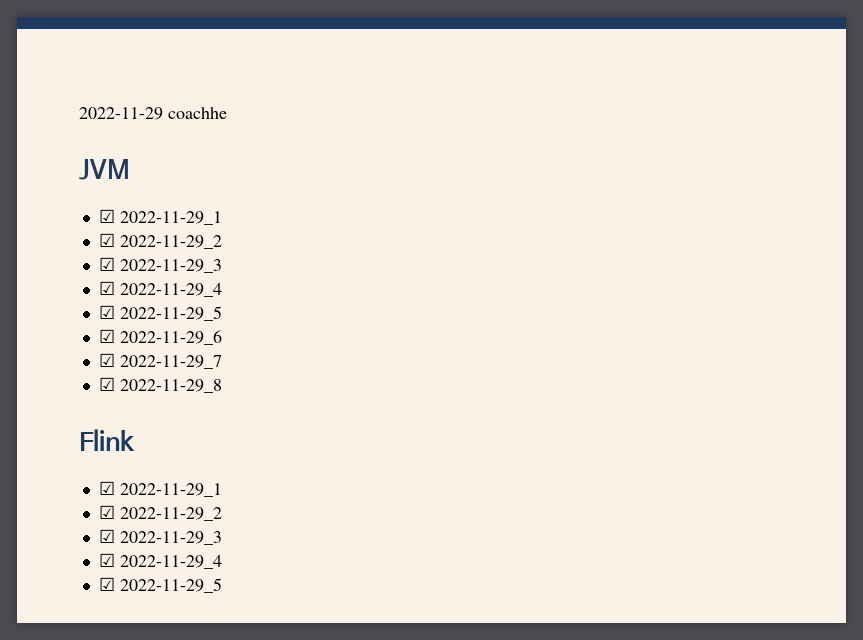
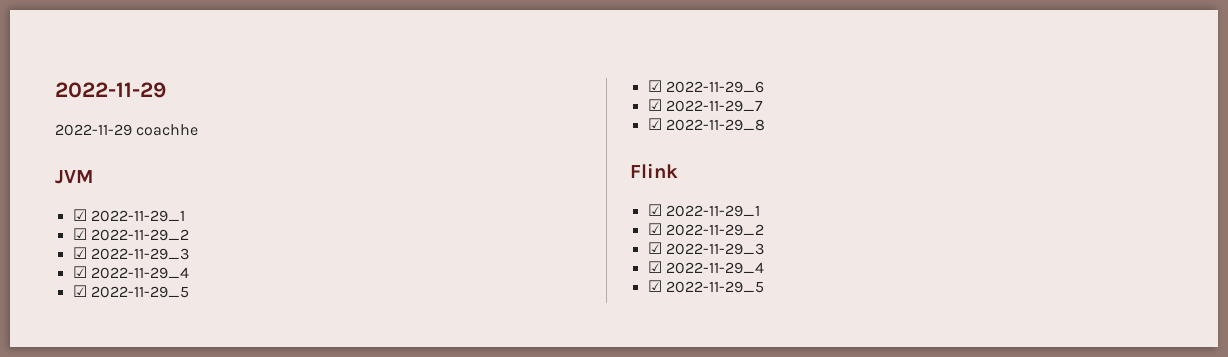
[79,107,163,120] 2022-11-29 -> [55,82,166,98] [55,124,132,136] 2022-11-29 // 2022-11-29

